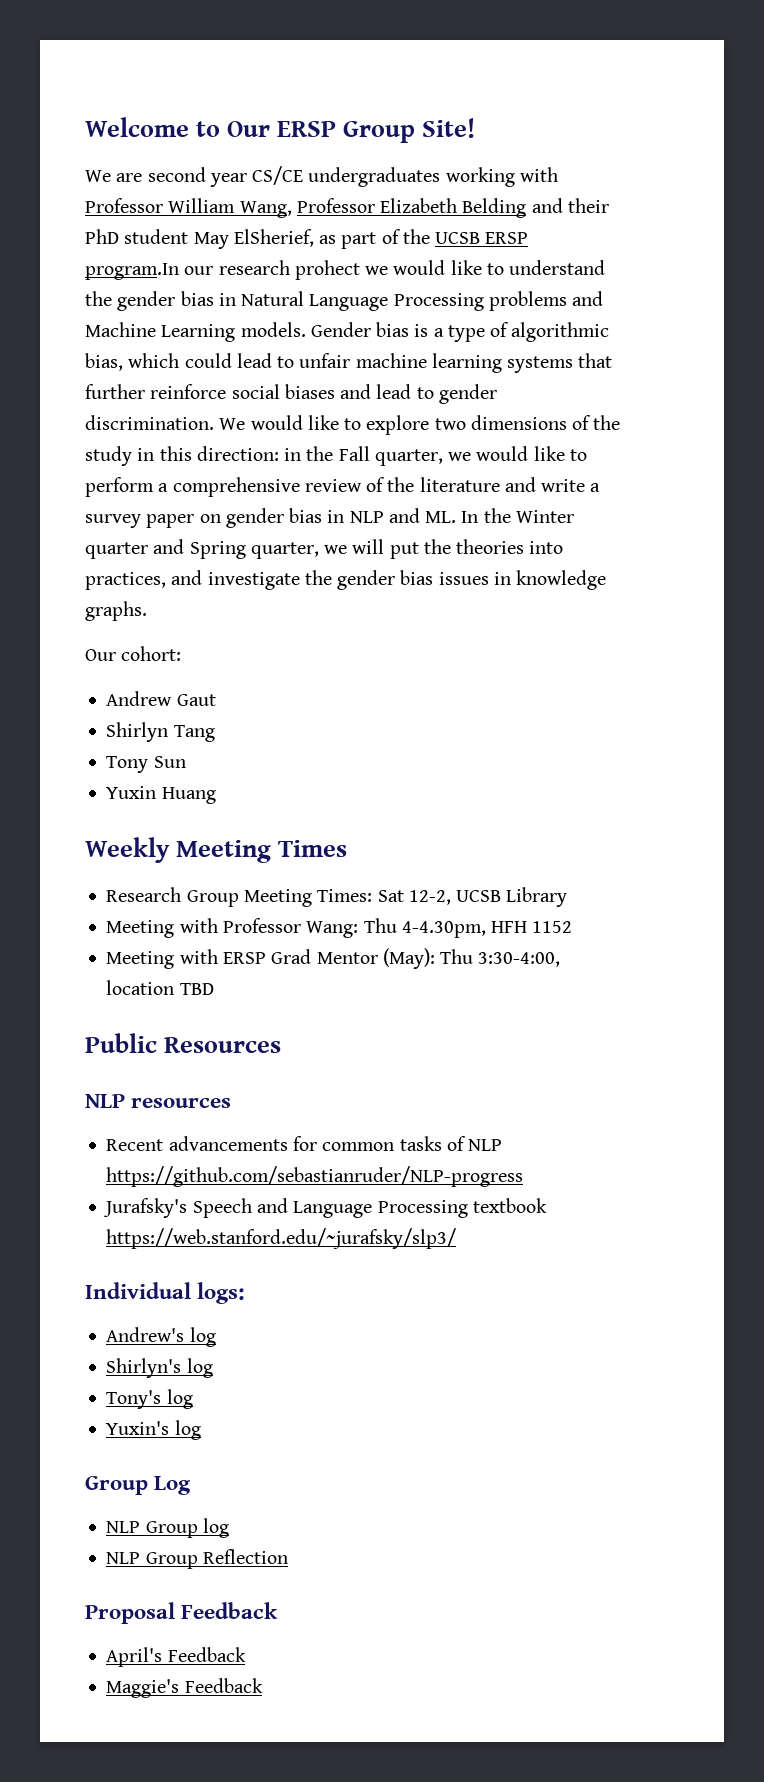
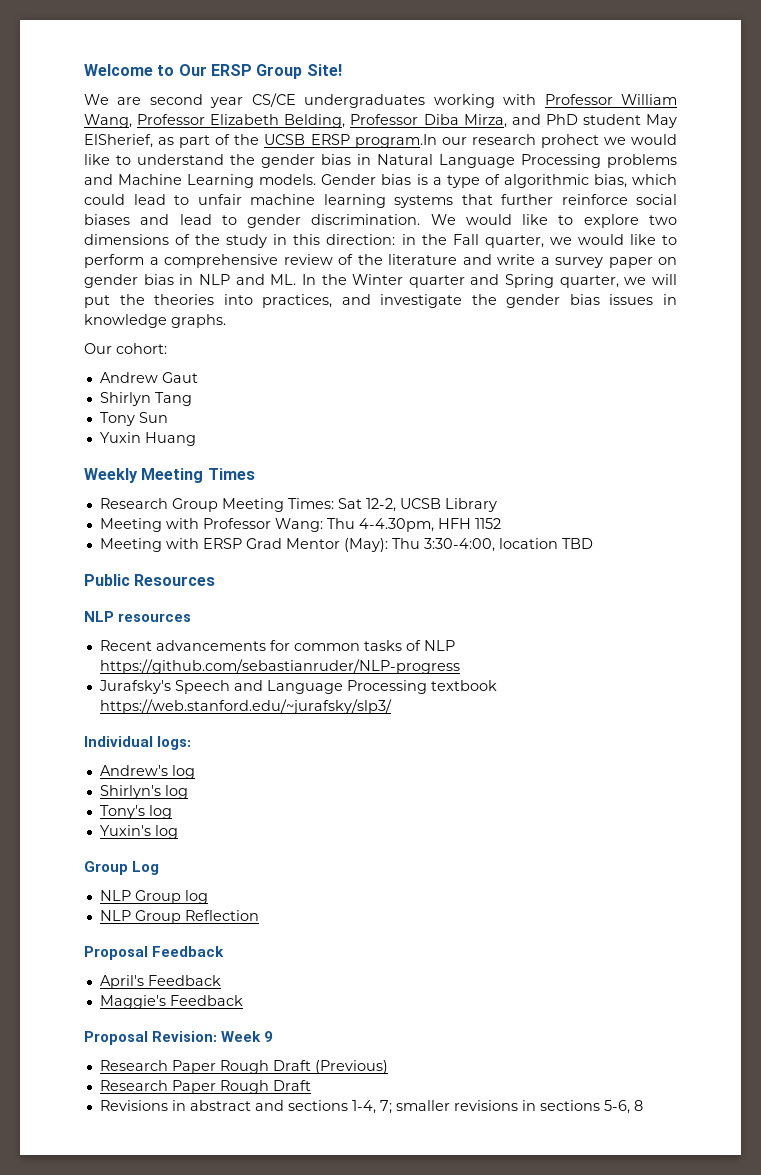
[462,198,609,218] Belding and their -> [284,114,541,128] Belding, Professor Diba Mirza, and
(263, 1685) none -> [84,1031,274,1045] [99,1060,388,1074] [99,1080,311,1094] [99,1100,643,1114] // Proposal Revision: Week 9 // Research Paper Rough Draft (Previous) // Research Paper Rough Draft // Revisions in abstract and sections 1-4, 7; smaller revisions in sections 5-6, 8

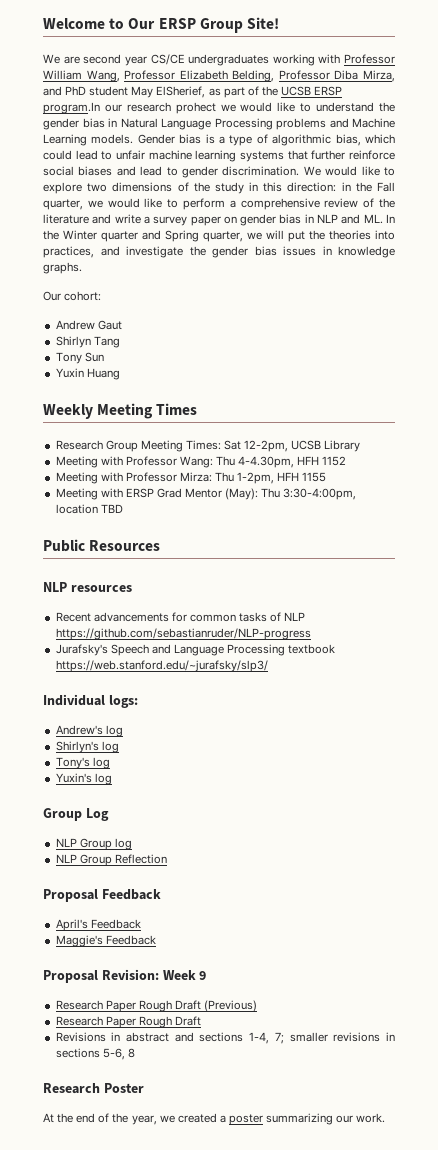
[365,498,396,512] 12-2, -> [244,440,289,452] 12-2pm,
(501, 523) none -> [55,472,327,484] // Meeting with Professor Mirza: Thu 1-2pm, HFH 1155
[423,538,495,552] 3:30-4:00, -> [283,488,357,500] 3:30-4:00pm,
(643, 1105) none -> [43,1083,144,1094] [43,1113,386,1125] // Research Poster // At the end of the year, we created a poster summarizing our work.

